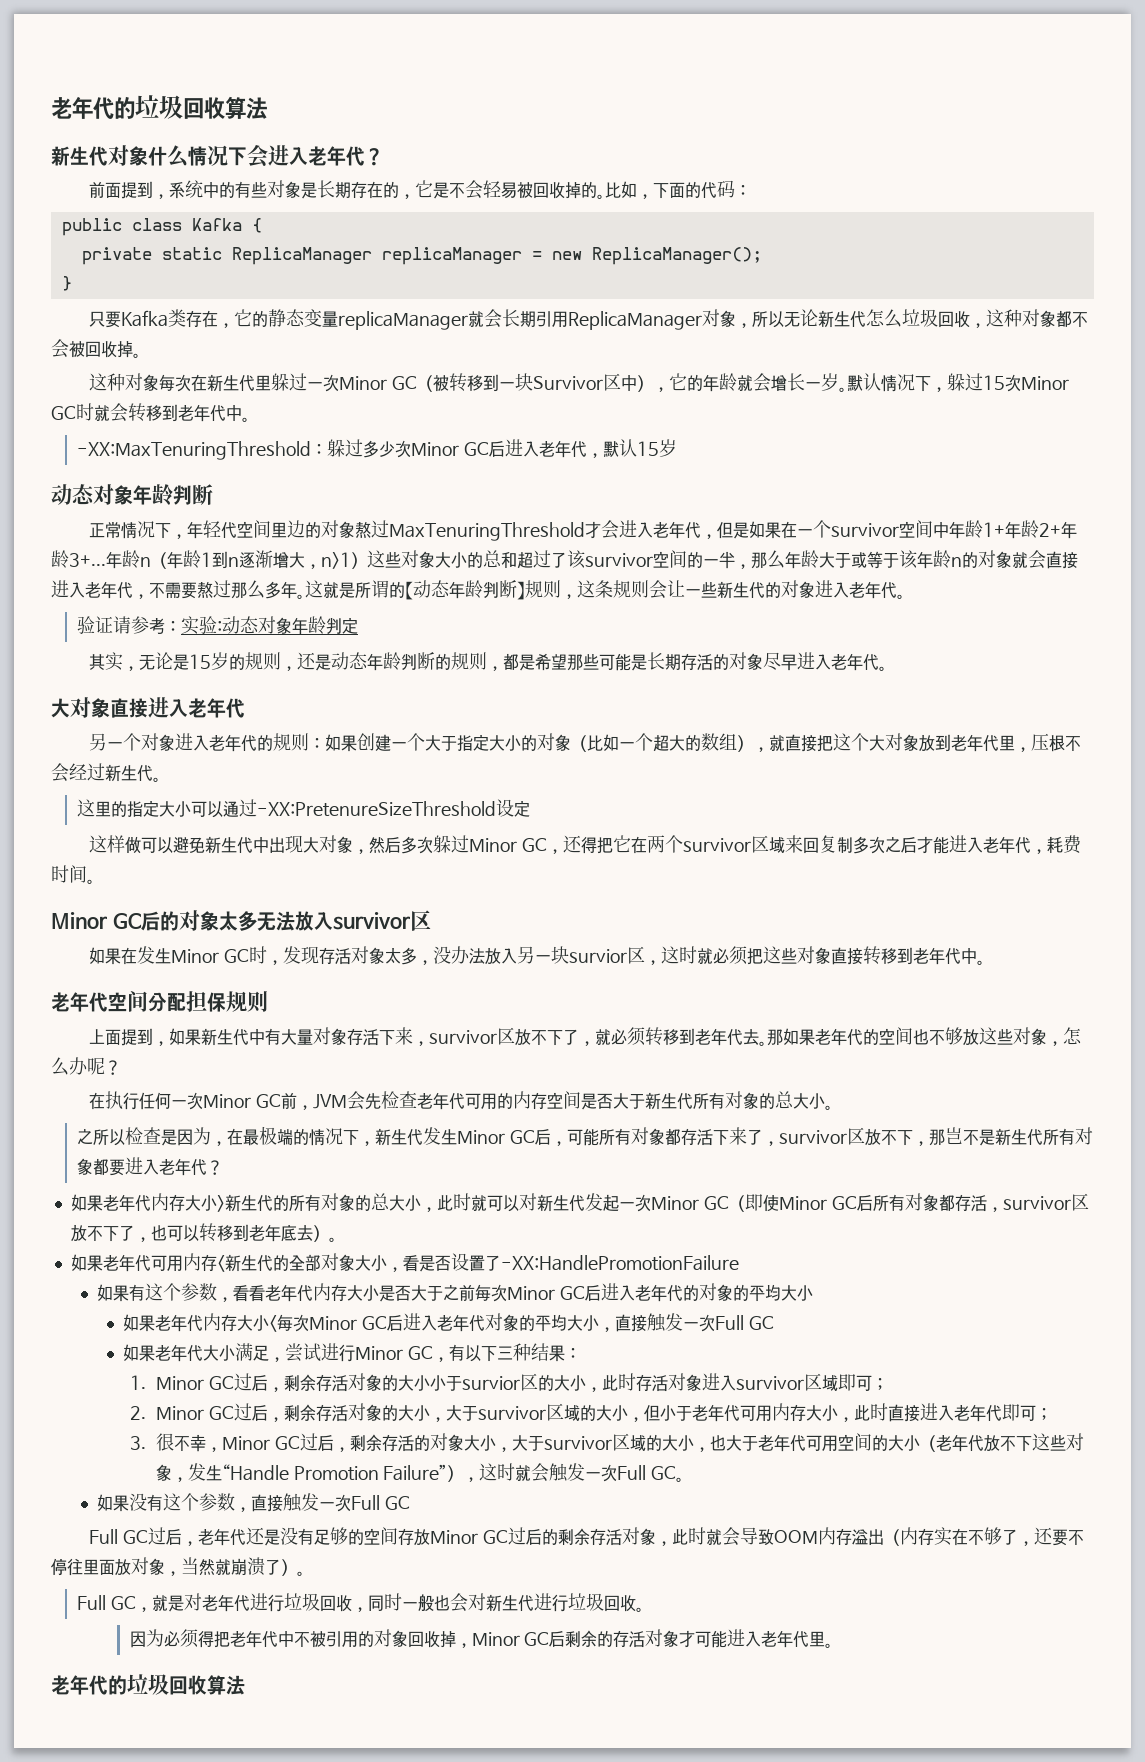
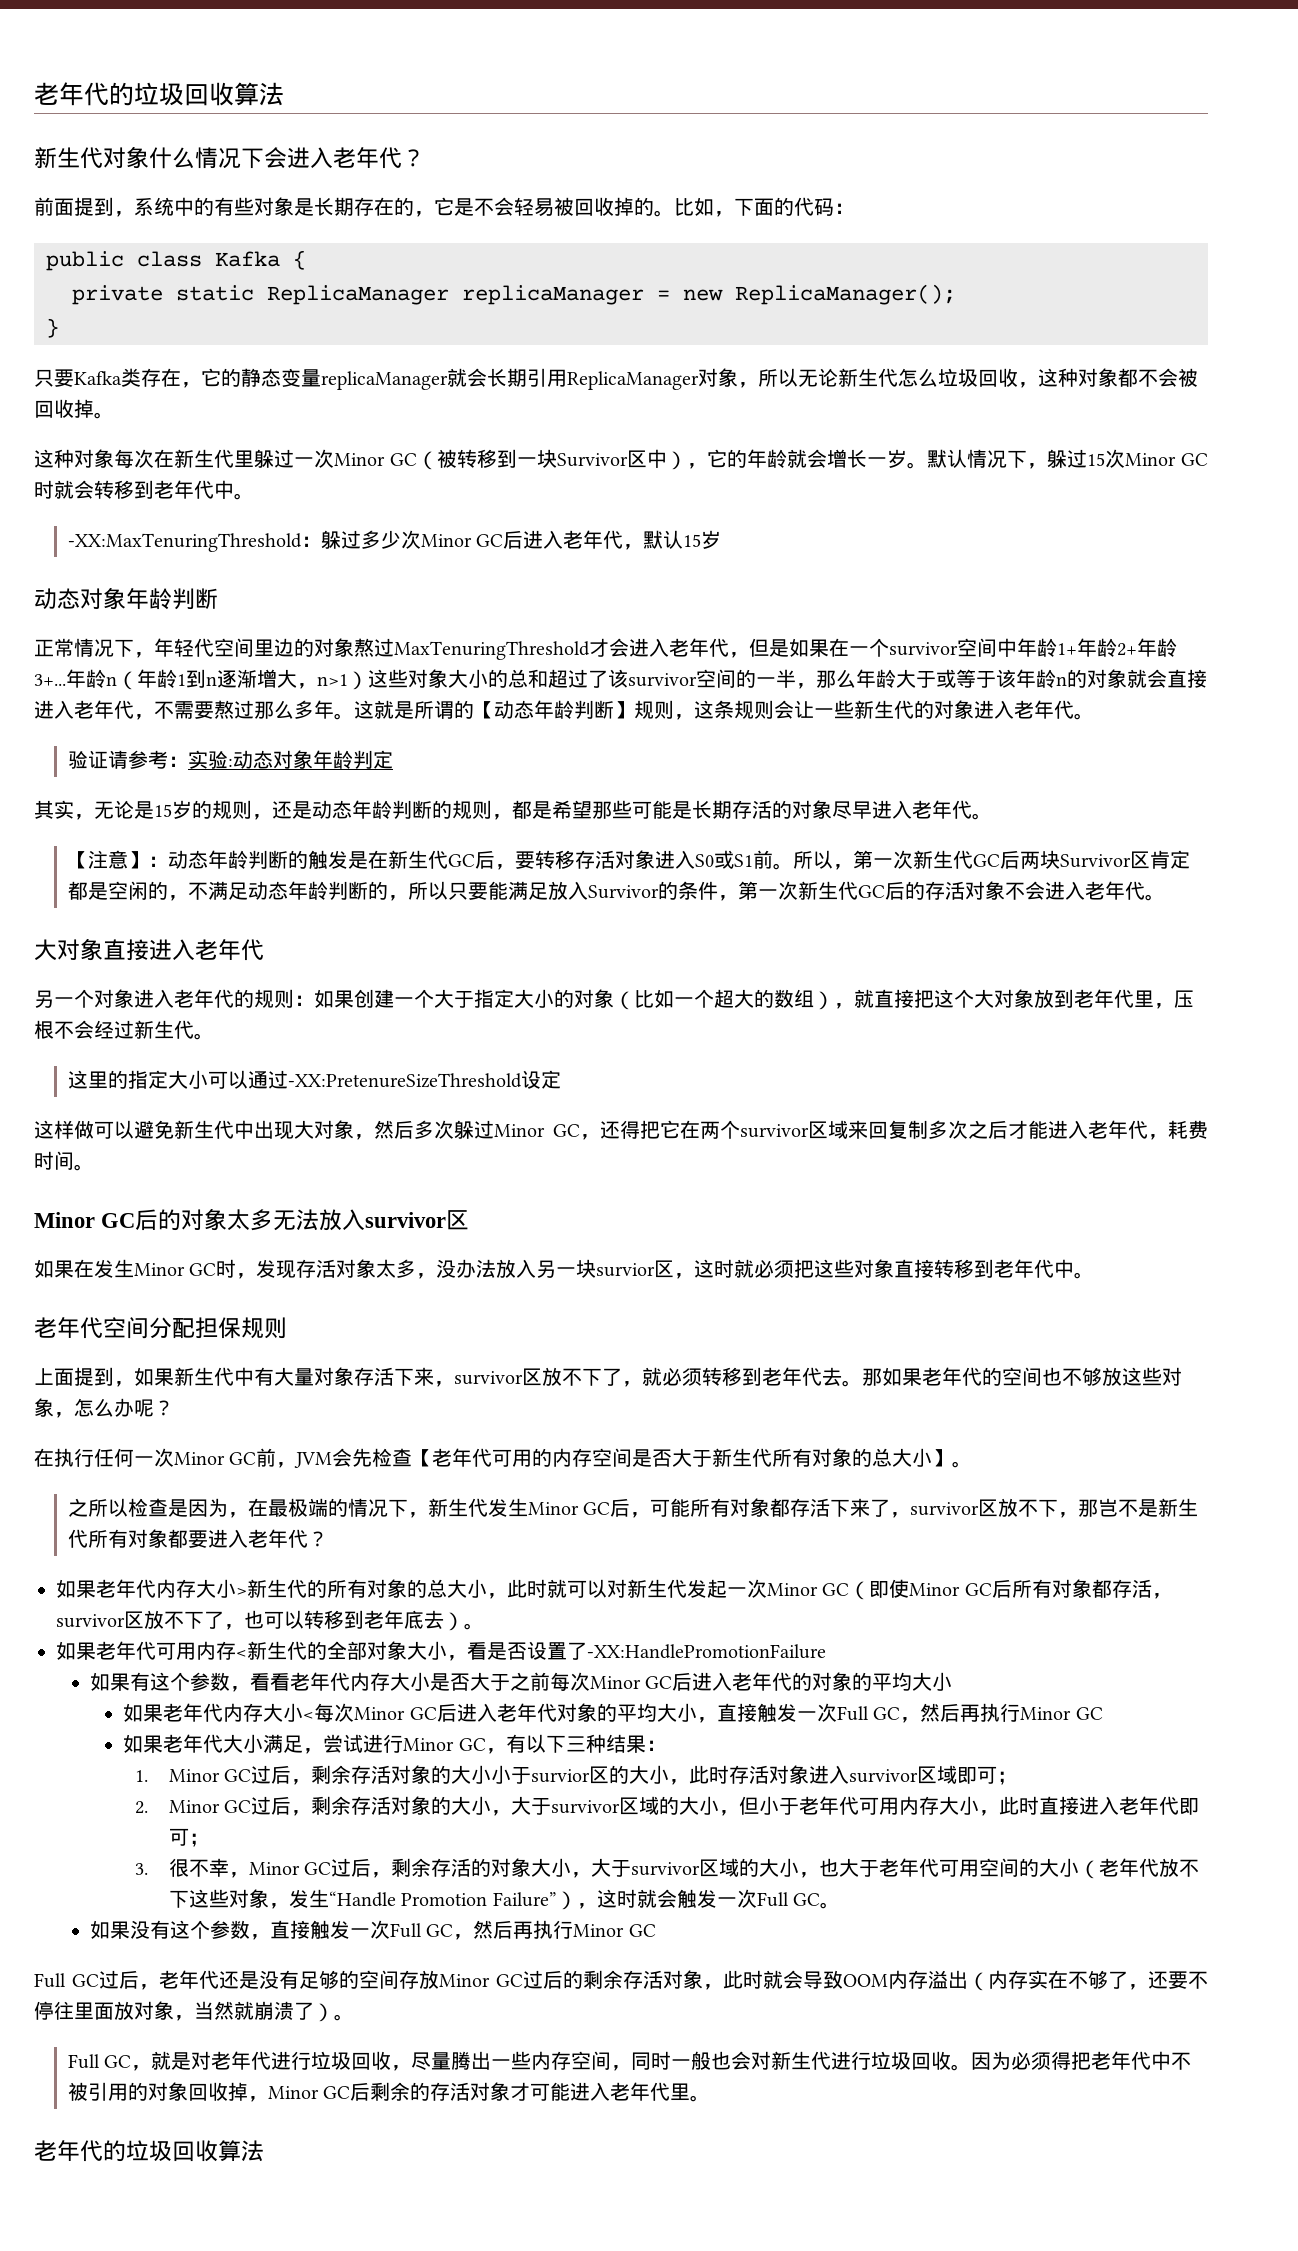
(887, 668) none -> [67,850,1190,870] [67,881,1165,901] // 【注意】：动态年龄判断的触发是在新生代GC后，要转移存活对象进入S0或S1前。所以，第一次新生代GC后两块Survivor区肯定都是空闲的，不满足动态年龄判断的，所以只要能满足放入Survivor的条件，第一次新生代GC后的存活对象不会进入老年代。
(417, 1099) none -> [412,1449,433,1467] 【
(825, 1101) none -> [932,1449,953,1467] 】
(774, 1323) none -> [900,1703,1103,1723] ，然后再执行Minor GC
(410, 1503) none -> [453,1920,656,1940] ，然后再执行Minor GC
(369, 1609) none -> [411,2051,632,2071] 尽量腾出一些内存空间，
(645, 1609) // -> (972, 2067) none

